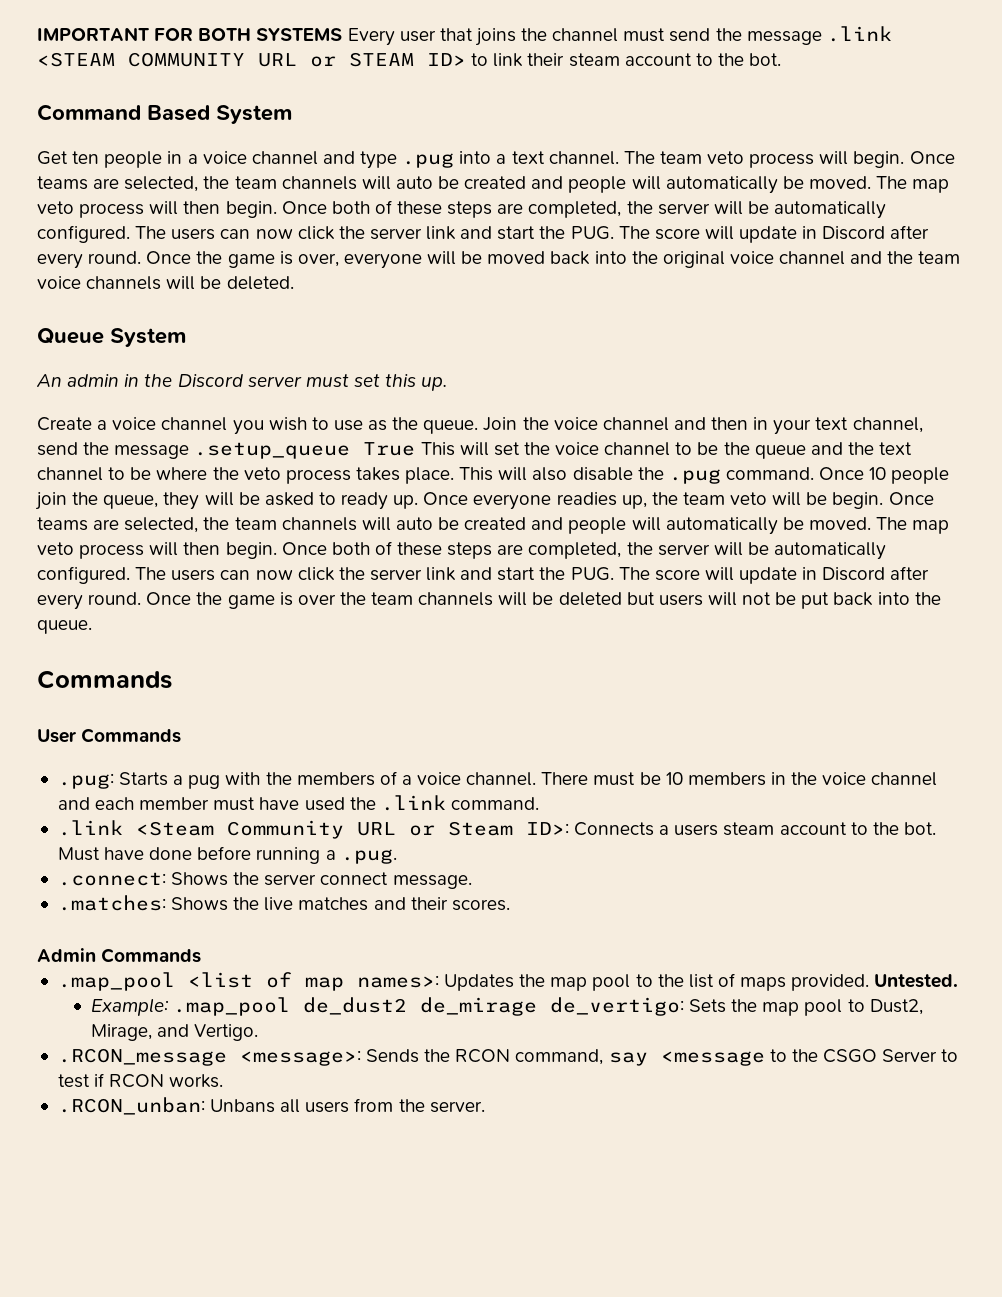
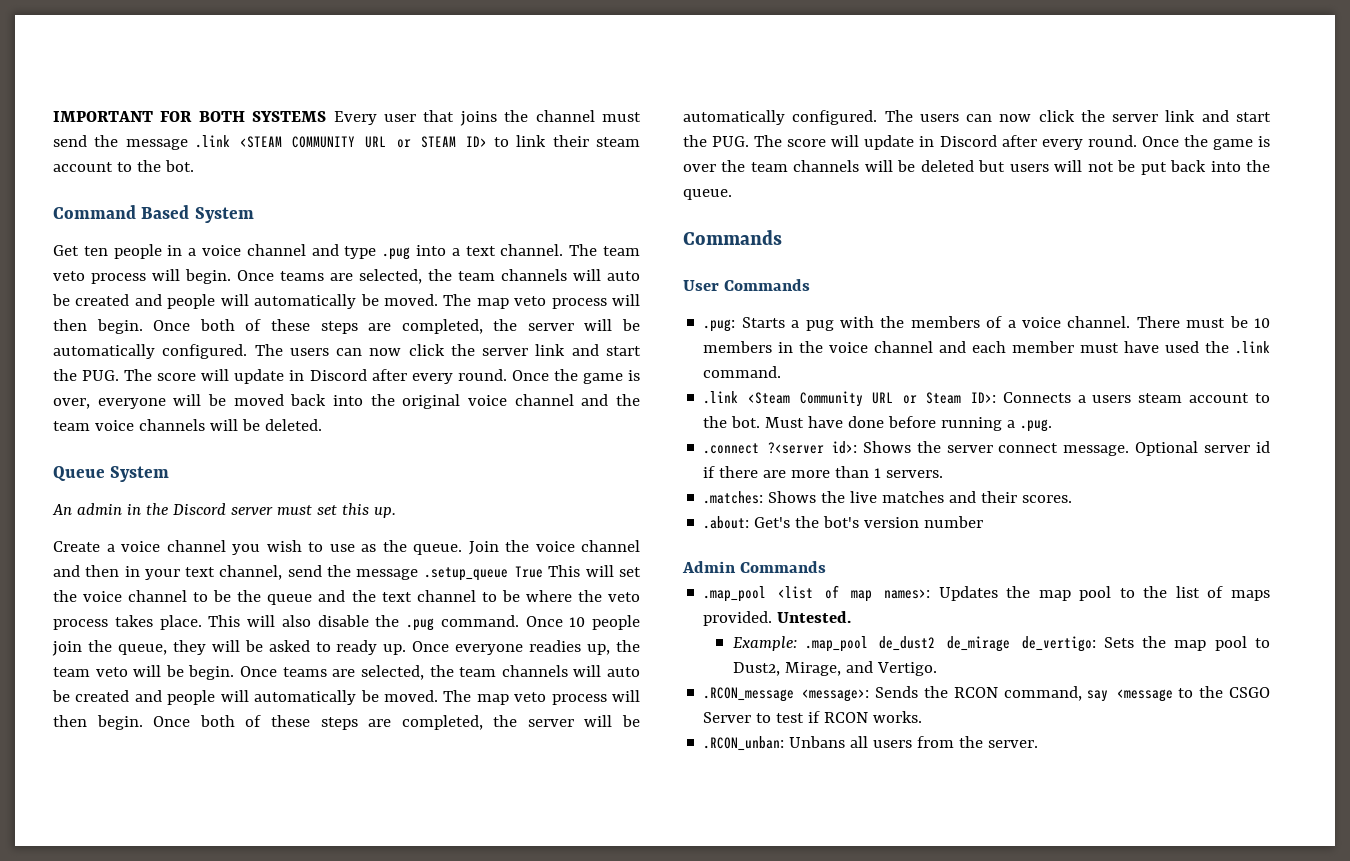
[57,872,166,886] .connect: -> [703,441,857,454] .connect ?<server id>:
(472, 882) none -> [1135,441,1270,456] [703,466,944,478] Optional server id if there are more than 1 servers.
(510, 905) none -> [703,516,984,529] // .about: Get's the bot's version number

